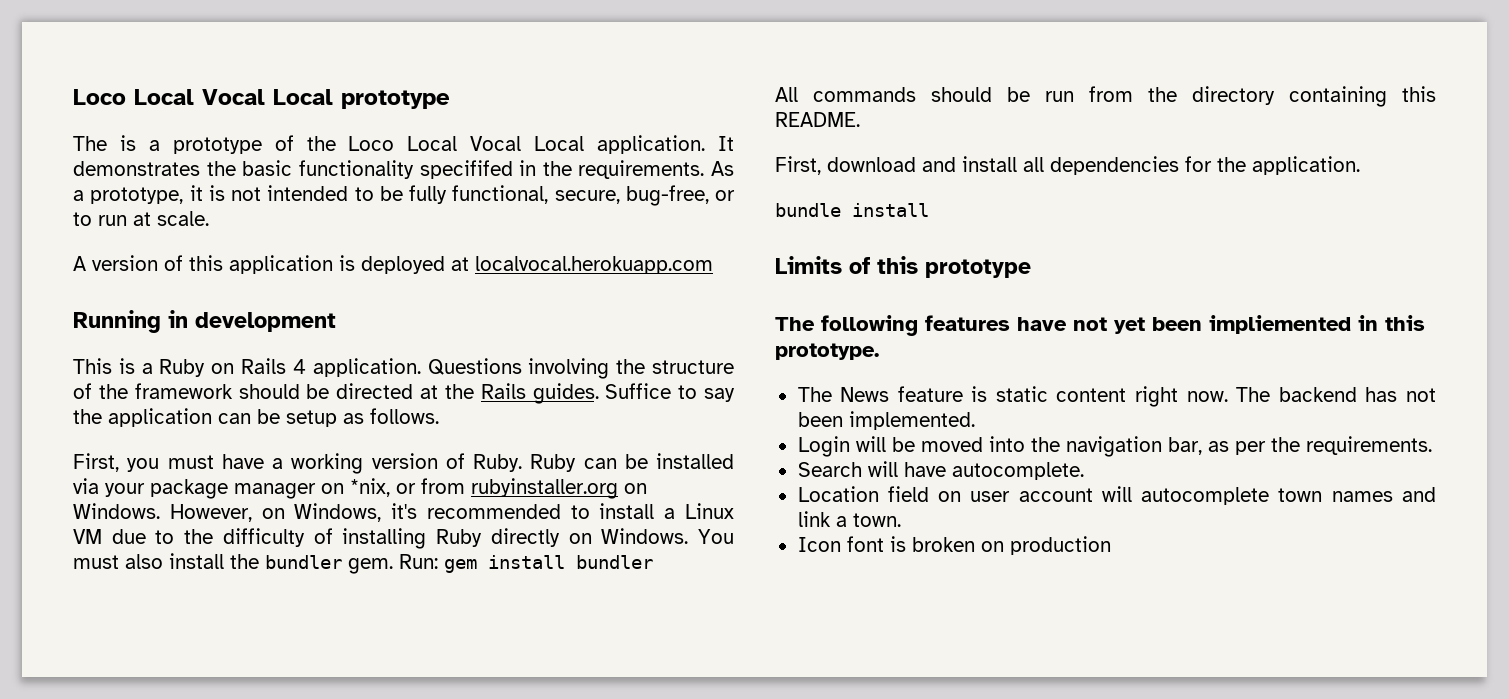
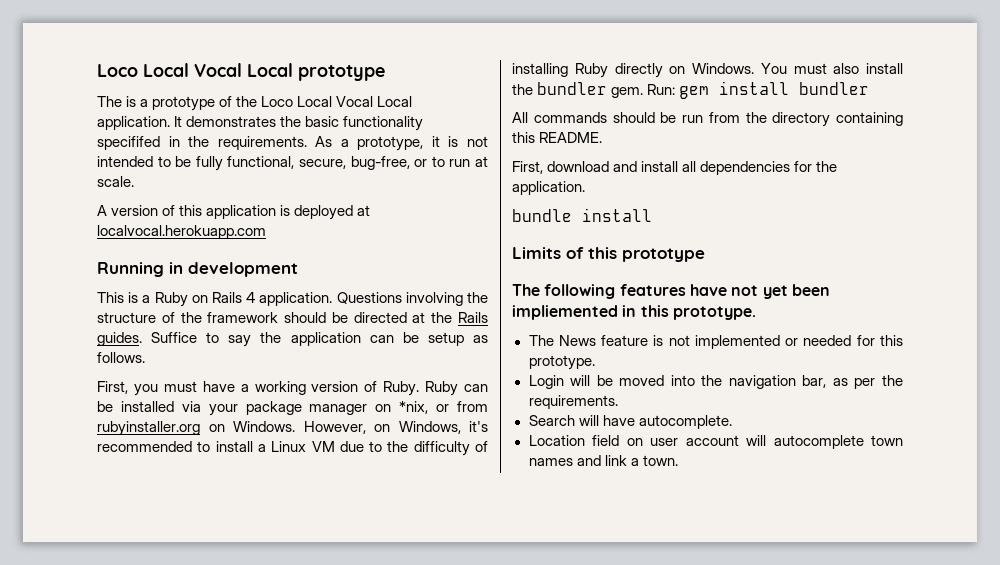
[995,386,1436,407] [797,411,975,430] static content right now. The backend has not been implemented. -> [668,335,903,349] [528,355,595,370] not implemented or needed for this prototype.
[797,536,1111,555] // Icon font is broken on production -> (678, 460) none

